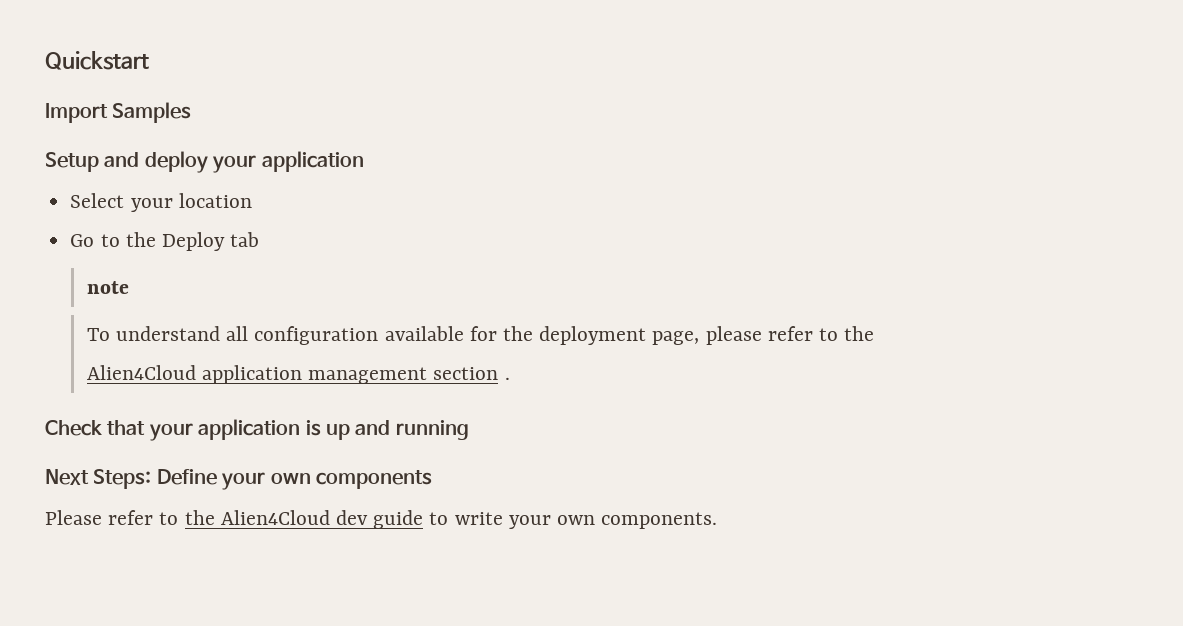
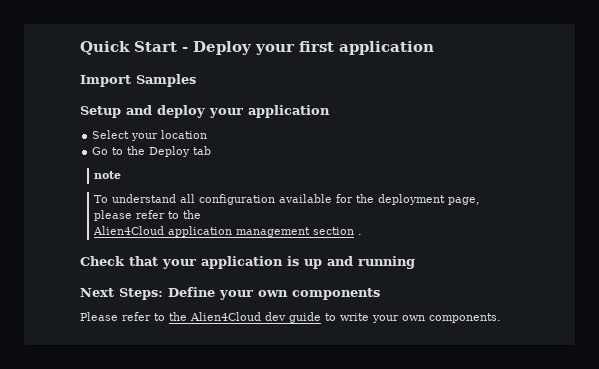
[45,51,149,70] Quickstart -> [80,41,434,55] Quick Start - Deploy your first application

